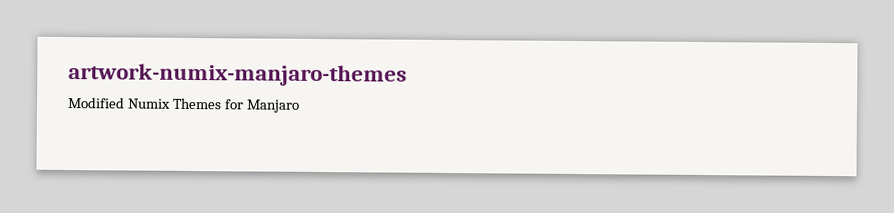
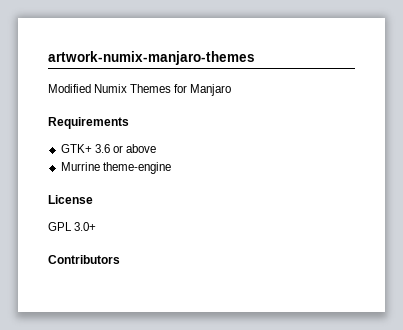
(300, 106) none -> [48,117,129,129] [60,144,156,153] [60,162,171,174] [48,195,93,204] [48,222,97,231] [48,255,120,264] // Requirements // GTK+ 3.6 or above // Murrine theme-engine // License // GPL 3.0+ // Contributors

